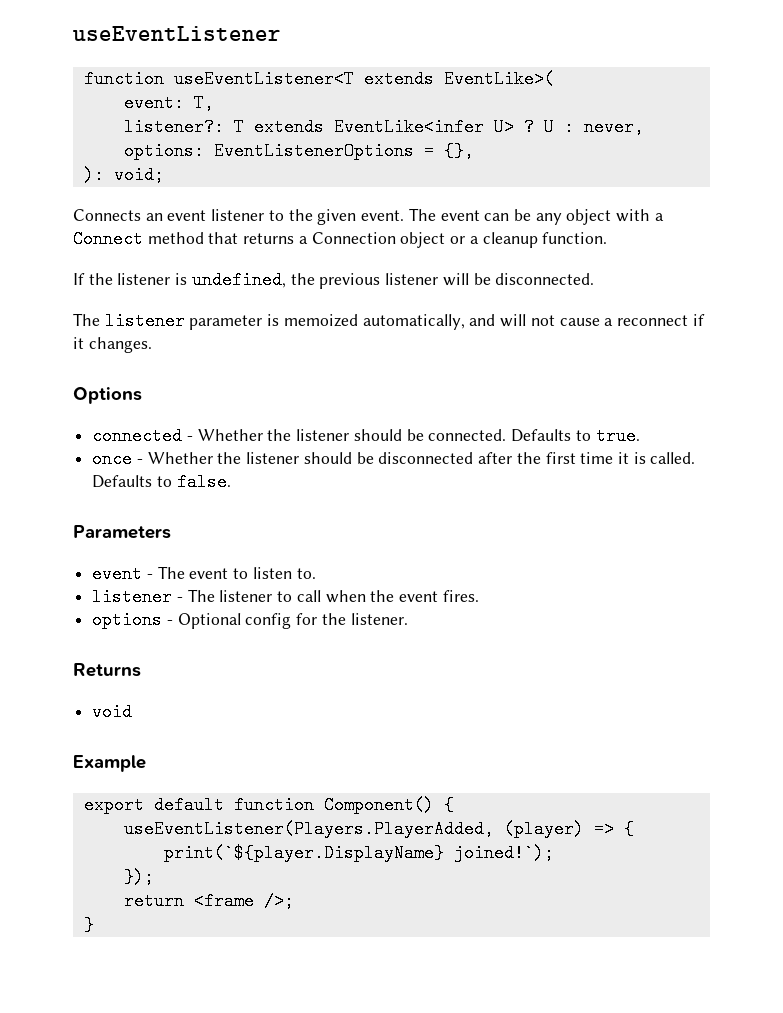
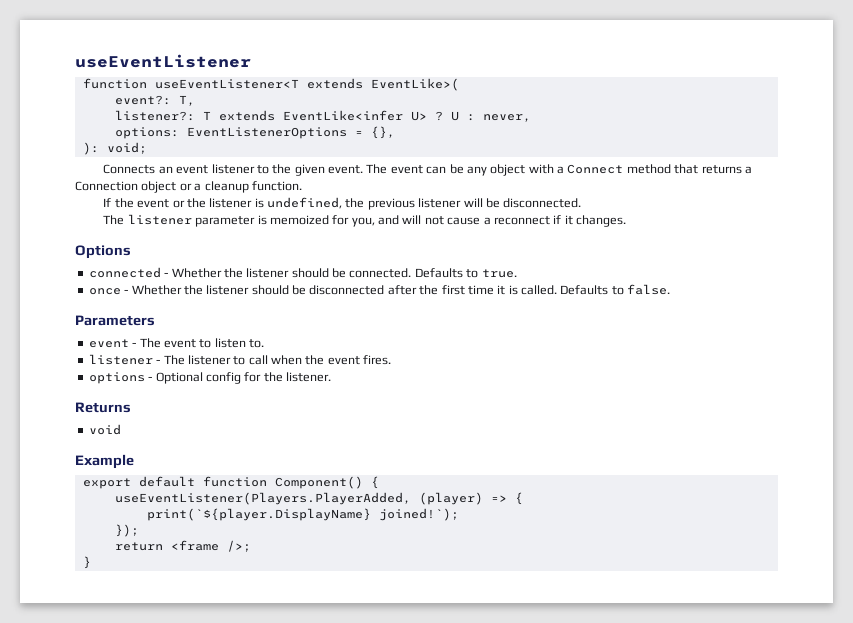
[123,94,184,112] event: -> [114,95,171,105] event?:
(113, 279) none -> [137,198,206,208] event or the
[362,314,465,330] automatically, -> [332,215,375,227] for you,

